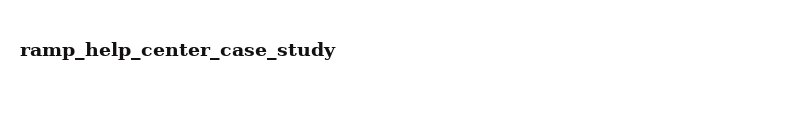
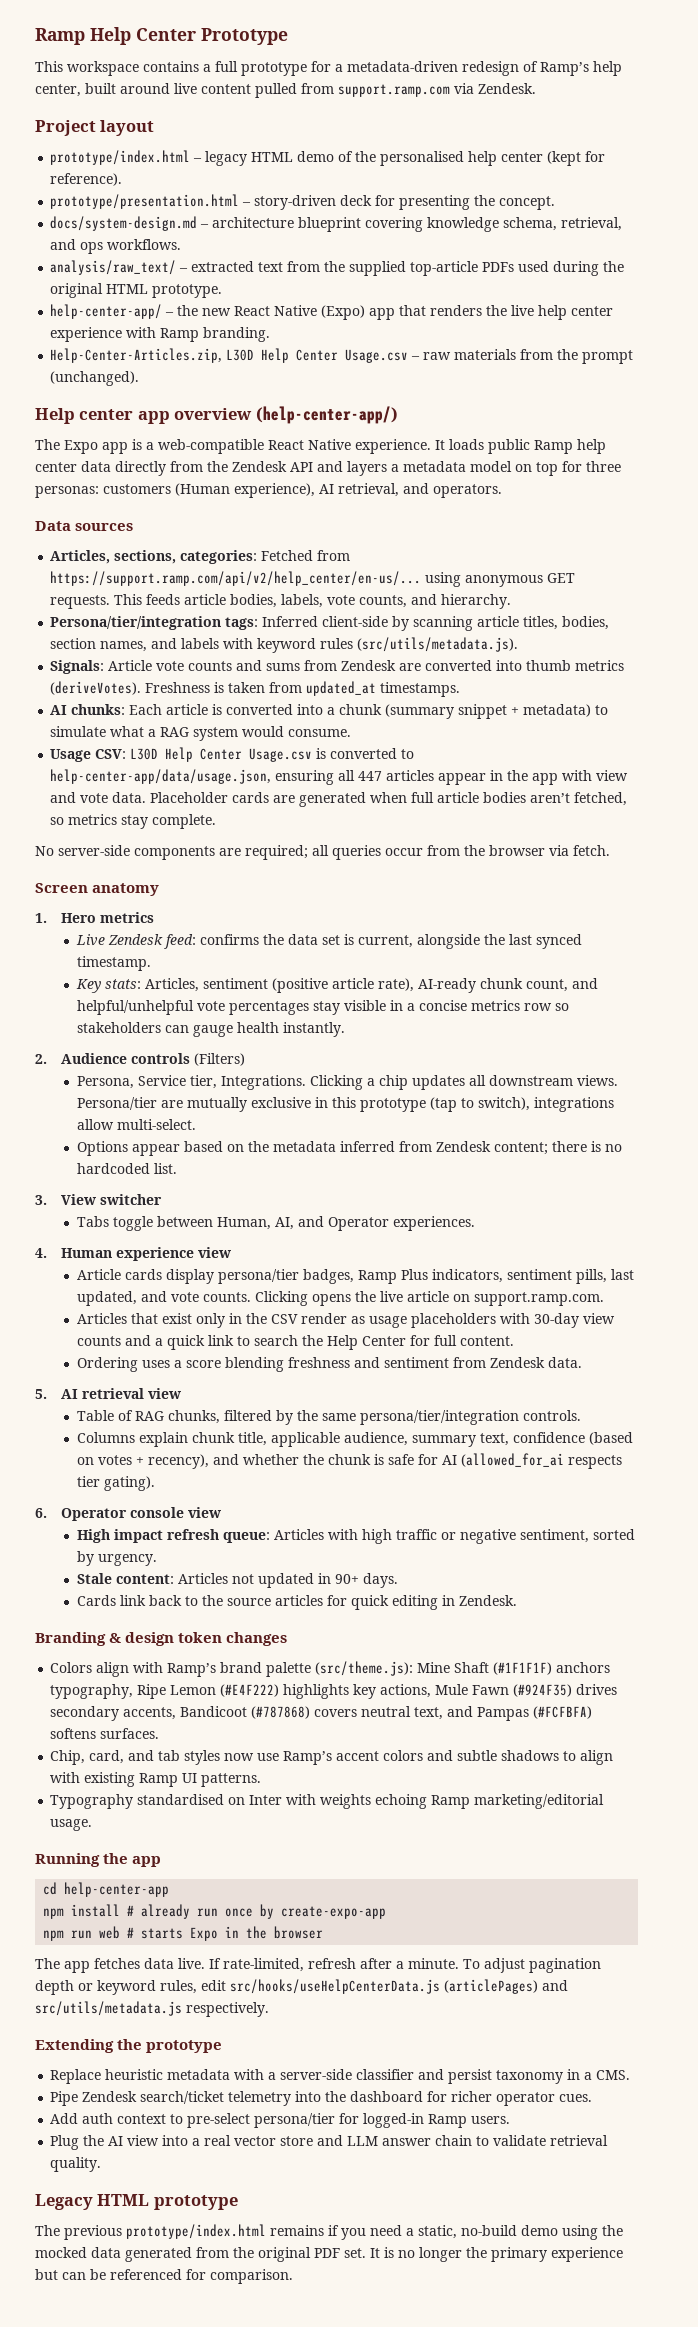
[20,42,336,60] ramp_help_center_case_study -> [35,27,288,45] [35,61,622,76] [35,83,536,98] [35,120,155,136] [50,150,606,166] [50,173,123,186] [50,194,556,210] [50,216,623,232] [50,239,182,254] [50,260,625,276] [50,283,223,298] [50,304,614,320] [50,327,271,342] [50,348,634,364] [50,371,140,386] [35,406,398,424] [35,439,606,454] [35,461,621,476] [35,483,502,498] [35,521,134,531] [50,550,351,564] [50,571,576,587] [50,594,512,609] [50,616,610,631] [50,637,519,653] [50,660,625,674] [50,681,461,697] [50,704,609,719] [50,726,352,741] [50,747,415,762] [50,769,629,785] [50,792,628,807] [50,814,217,829] [35,845,610,860] [35,883,160,896] [35,912,155,923] [75,934,582,949] [76,956,151,971] [75,978,598,993] [76,1000,569,1015] [76,1022,345,1037] [35,1053,246,1066] [76,1075,618,1090] [76,1097,614,1112] [76,1119,196,1130] [76,1141,622,1156] [76,1163,177,1174] [35,1194,163,1205] [76,1216,475,1231] [35,1247,232,1261] [76,1269,634,1284] [76,1291,604,1306] [76,1313,615,1328] [76,1335,514,1350] [76,1357,582,1372] [35,1388,182,1399] [76,1410,581,1425] [76,1432,633,1447] [76,1453,622,1469] [76,1476,155,1491] [35,1507,222,1521] [76,1529,635,1544] [76,1551,157,1566] [76,1573,398,1588] [76,1595,517,1610] [35,1632,288,1646] [50,1661,611,1677] [50,1684,618,1699] [50,1706,593,1721] [50,1728,160,1739] [50,1750,614,1765] [50,1772,262,1787] [50,1794,605,1809] [50,1819,93,1831] [35,1853,162,1867] [43,1882,170,1897] [43,1904,387,1919] [43,1926,324,1941] [35,1958,601,1973] [35,1979,568,1995] [35,2001,269,2017] [35,2039,223,2053] [50,2069,631,2084] [50,2091,593,2106] [50,2113,511,2128] [50,2135,609,2150] [50,2157,102,2172] [35,2194,238,2210] [35,2224,623,2240] [35,2247,623,2262] [35,2269,293,2284] Ramp Help Center Prototype // This workspace contains a full prototype for a metadata-driven redesign of Ramp’s help center, built around live content pulled from support.ramp.com via Zendesk. // Project layout // prototype/index.html – legacy HTML demo of the personalised help center (kept for reference). // prototype/presentation.html – story-driven deck for presenting the concept. // docs/system-design.md – architecture blueprint covering knowledge schema, retrieval, and ops workflows. // analysis/raw_text/ – extracted text from the supplied top-article PDFs used during the original HTML prototype. // help-center-app/ – the new React Native (Expo) app that renders the live help center experience with Ramp branding. // Help-Center-Articles.zip, L30D Help Center Usage.csv – raw materials from the prompt (unchanged). // Help center app overview (help-center-app/) // The Expo app is a web-compatible React Native experience. It loads public Ramp help center data directly from the Zendesk API and layers a metadata model on top for three personas: customers (Human experience), AI retrieval, and operators. // Data sources // Articles, sections, categories: Fetched from https://support.ramp.com/api/v2/help_center/en-us/... using anonymous GET requests. This feeds article bodies, labels, vote counts, and hierarchy. // Persona/tier/integration tags: Inferred client-side by scanning article titles, bodies, section names, and labels with keyword rules (src/utils/metadata.js). // Signals: Article vote counts and sums from Zendesk are converted into thumb metrics (deriveVotes). Freshness is taken from updated_at timestamps. // AI chunks: Each article is converted into a chunk (summary snippet + metadata) to simulate what a RAG system would consume. // Usage CSV: L30D Help Center Usage.csv is converted to help-center-app/data/usage.json, ensuring all 447 articles appear in the app with view and vote data. Placeholder cards are generated when full article bodies aren’t fetched, so metrics stay complete. // No server-side components are required; all queries occur from the browser via fetch. // Screen anatomy // 1. Hero metrics // Live Zendesk feed: confirms the data set is current, alongside the last synced timestamp. // Key stats: Articles, sentiment (positive article rate), AI-ready chunk count, and helpful/unhelpful vote percentages stay visible in a concise metrics row so stakeholders can gauge health instantly. // 2. Audience controls (Filters) // Persona, Service tier, Integrations. Clicking a chip updates all downstream views. Persona/tier are mutually exclusive in this prototype (tap to switch), integrations allow multi-select. // Options appear based on the metadata inferred from Zendesk content; there is no hardcoded list. // 3. View switcher // Tabs toggle between Human, AI, and Operator experiences. // 4. Human experience view // Article cards display persona/tier badges, Ramp Plus indicators, sentiment pills, last updated, and vote counts. Clicking opens the live article on support.ramp.com. // Articles that exist only in the CSV render as usage placeholders with 30‑day view counts and a quick link to search the Help Center for full content. // Ordering uses a score blending freshness and sentiment from Zendesk data. // 5. AI retrieval view // Table of RAG chunks, filtered by the same persona/tier/integration controls. // Columns explain chunk title, applicable audience, summary text, confidence (based on votes + recency), and whether the chunk is safe for AI (allowed_for_ai respects tier gating). // 6. Operator console view // High impact refresh queue: Articles with high traffic or negative sentiment, sorted by urgency. // Stale content: Articles not updated in 90+ days. // Cards link back to the source articles for quick editing in Zendesk. // Branding & design token changes // Colors align with Ramp’s brand palette (src/theme.js): Mine Shaft (#1F1F1F) anchors typography, Ripe Lemon (#E4F222) highlights key actions, Mule Fawn (#924F35) drives secondary accents, Bandicoot (#787868) covers neutral text, and Pampas (#FCFBFA) softens surfaces. // Chip, card, and tab styles now use Ramp’s accent colors and subtle shadows to align with existing Ramp UI patterns. // Typography standardised on Inter with weights echoing Ramp marketing/editorial usage. // Running the app // cd help-center-app // npm install # already run once by create-expo-app // npm run web # starts Expo in the browser // The app fetches data live. If rate-limited, refresh after a minute. To adjust pagination depth or keyword rules, edit src/hooks/useHelpCenterData.js (articlePages) and src/utils/metadata.js respectively. // Extending the prototype // Replace heuristic metadata with a server-side classifier and persist taxonomy in a CMS. // Pipe Zendesk search/ticket telemetry into the dashboard for richer operator cues. // Add auth context to pre-select persona/tier for logged-in Ramp users. // Plug the AI view into a real vector store and LLM answer chain to validate retrieval quality. // Legacy HTML prototype // The previous prototype/index.html remains if you need a static, no-build demo using the mocked data generated from the original PDF set. It is no longer the primary experience but can be referenced for comparison.

